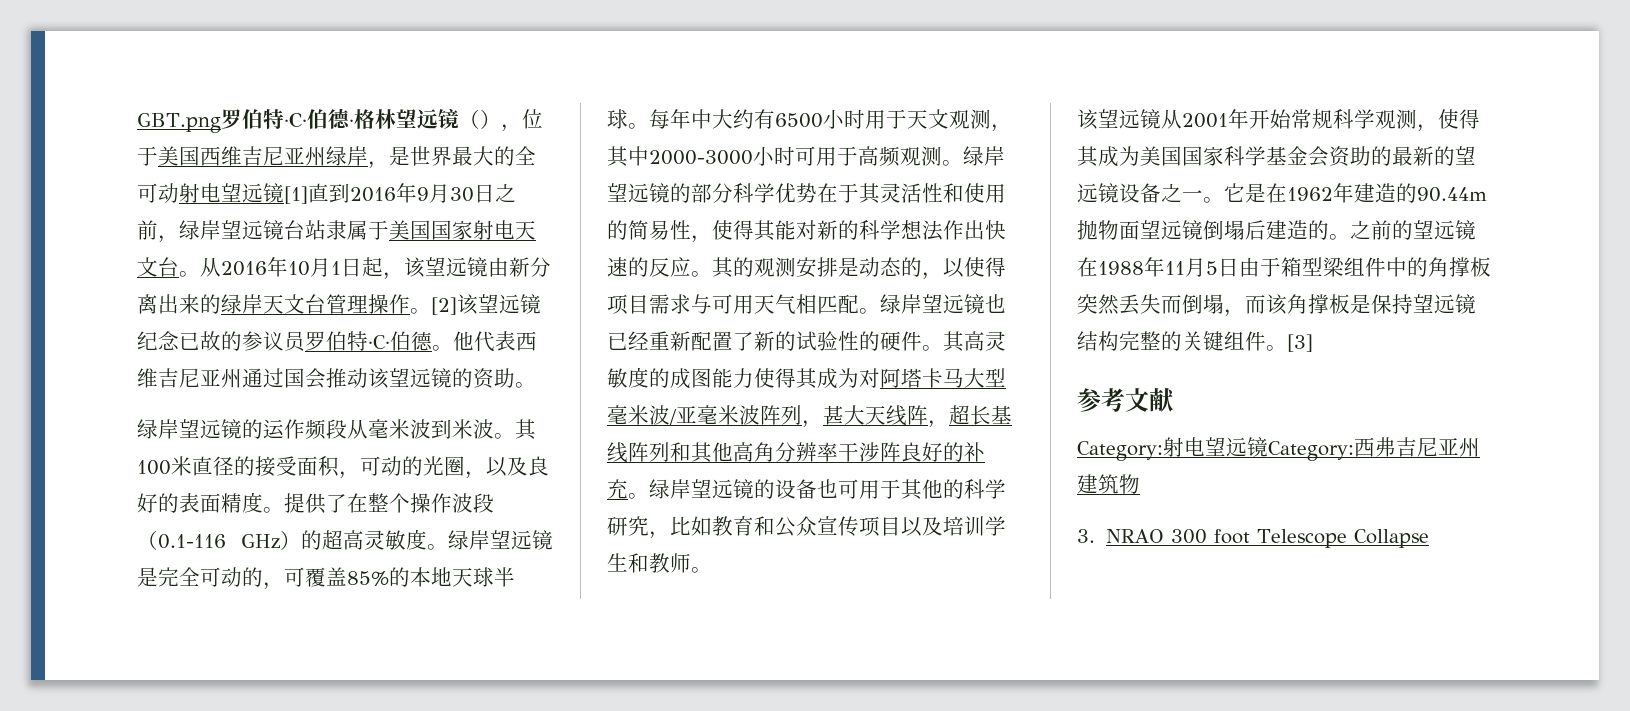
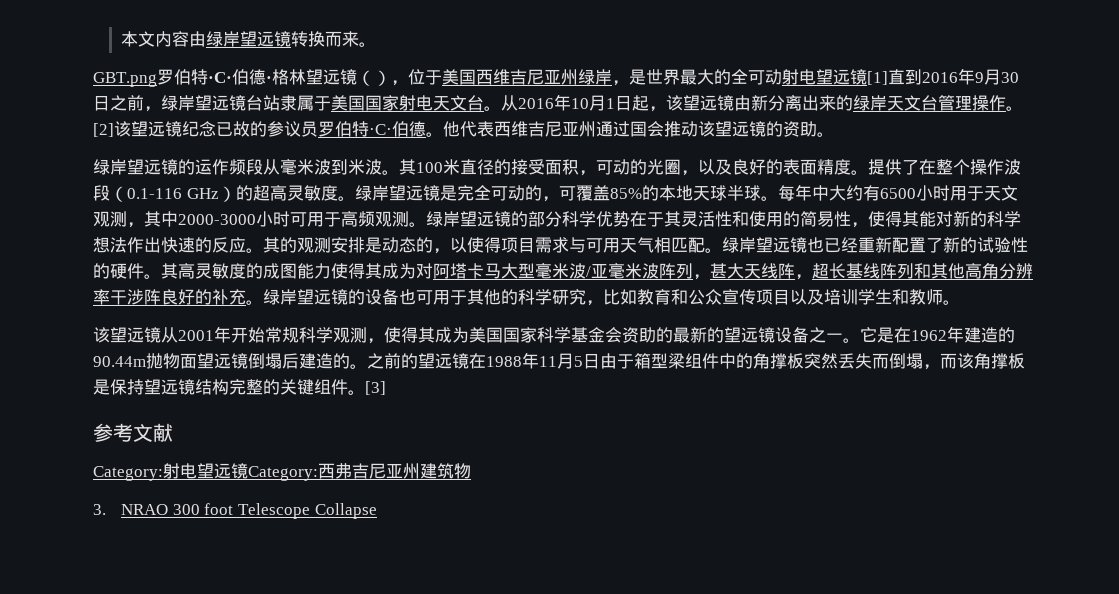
(137, 123) none -> [121,31,377,47] 本文内容由绿岸望远镜转换而来。 //

